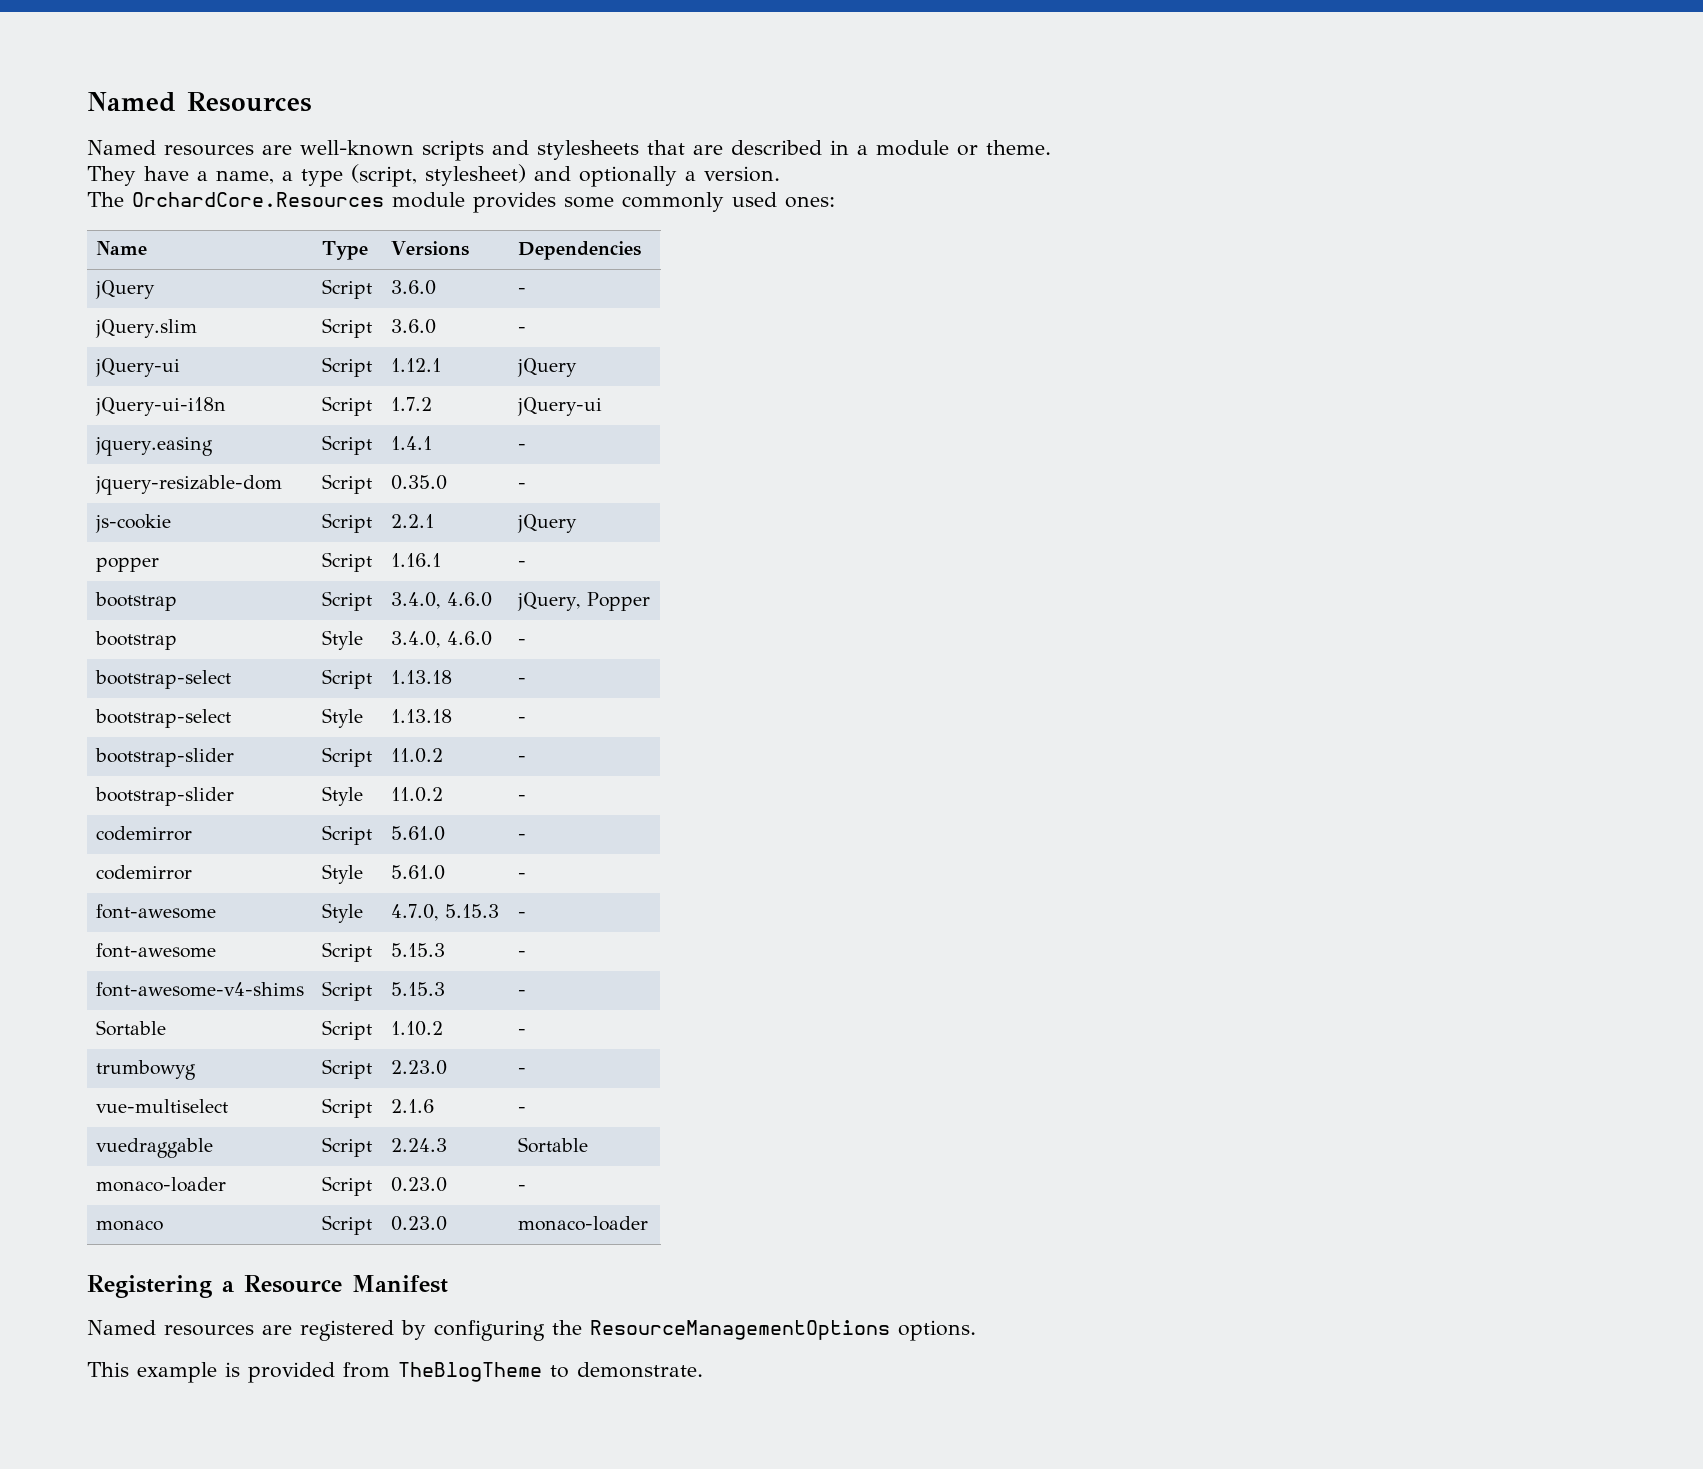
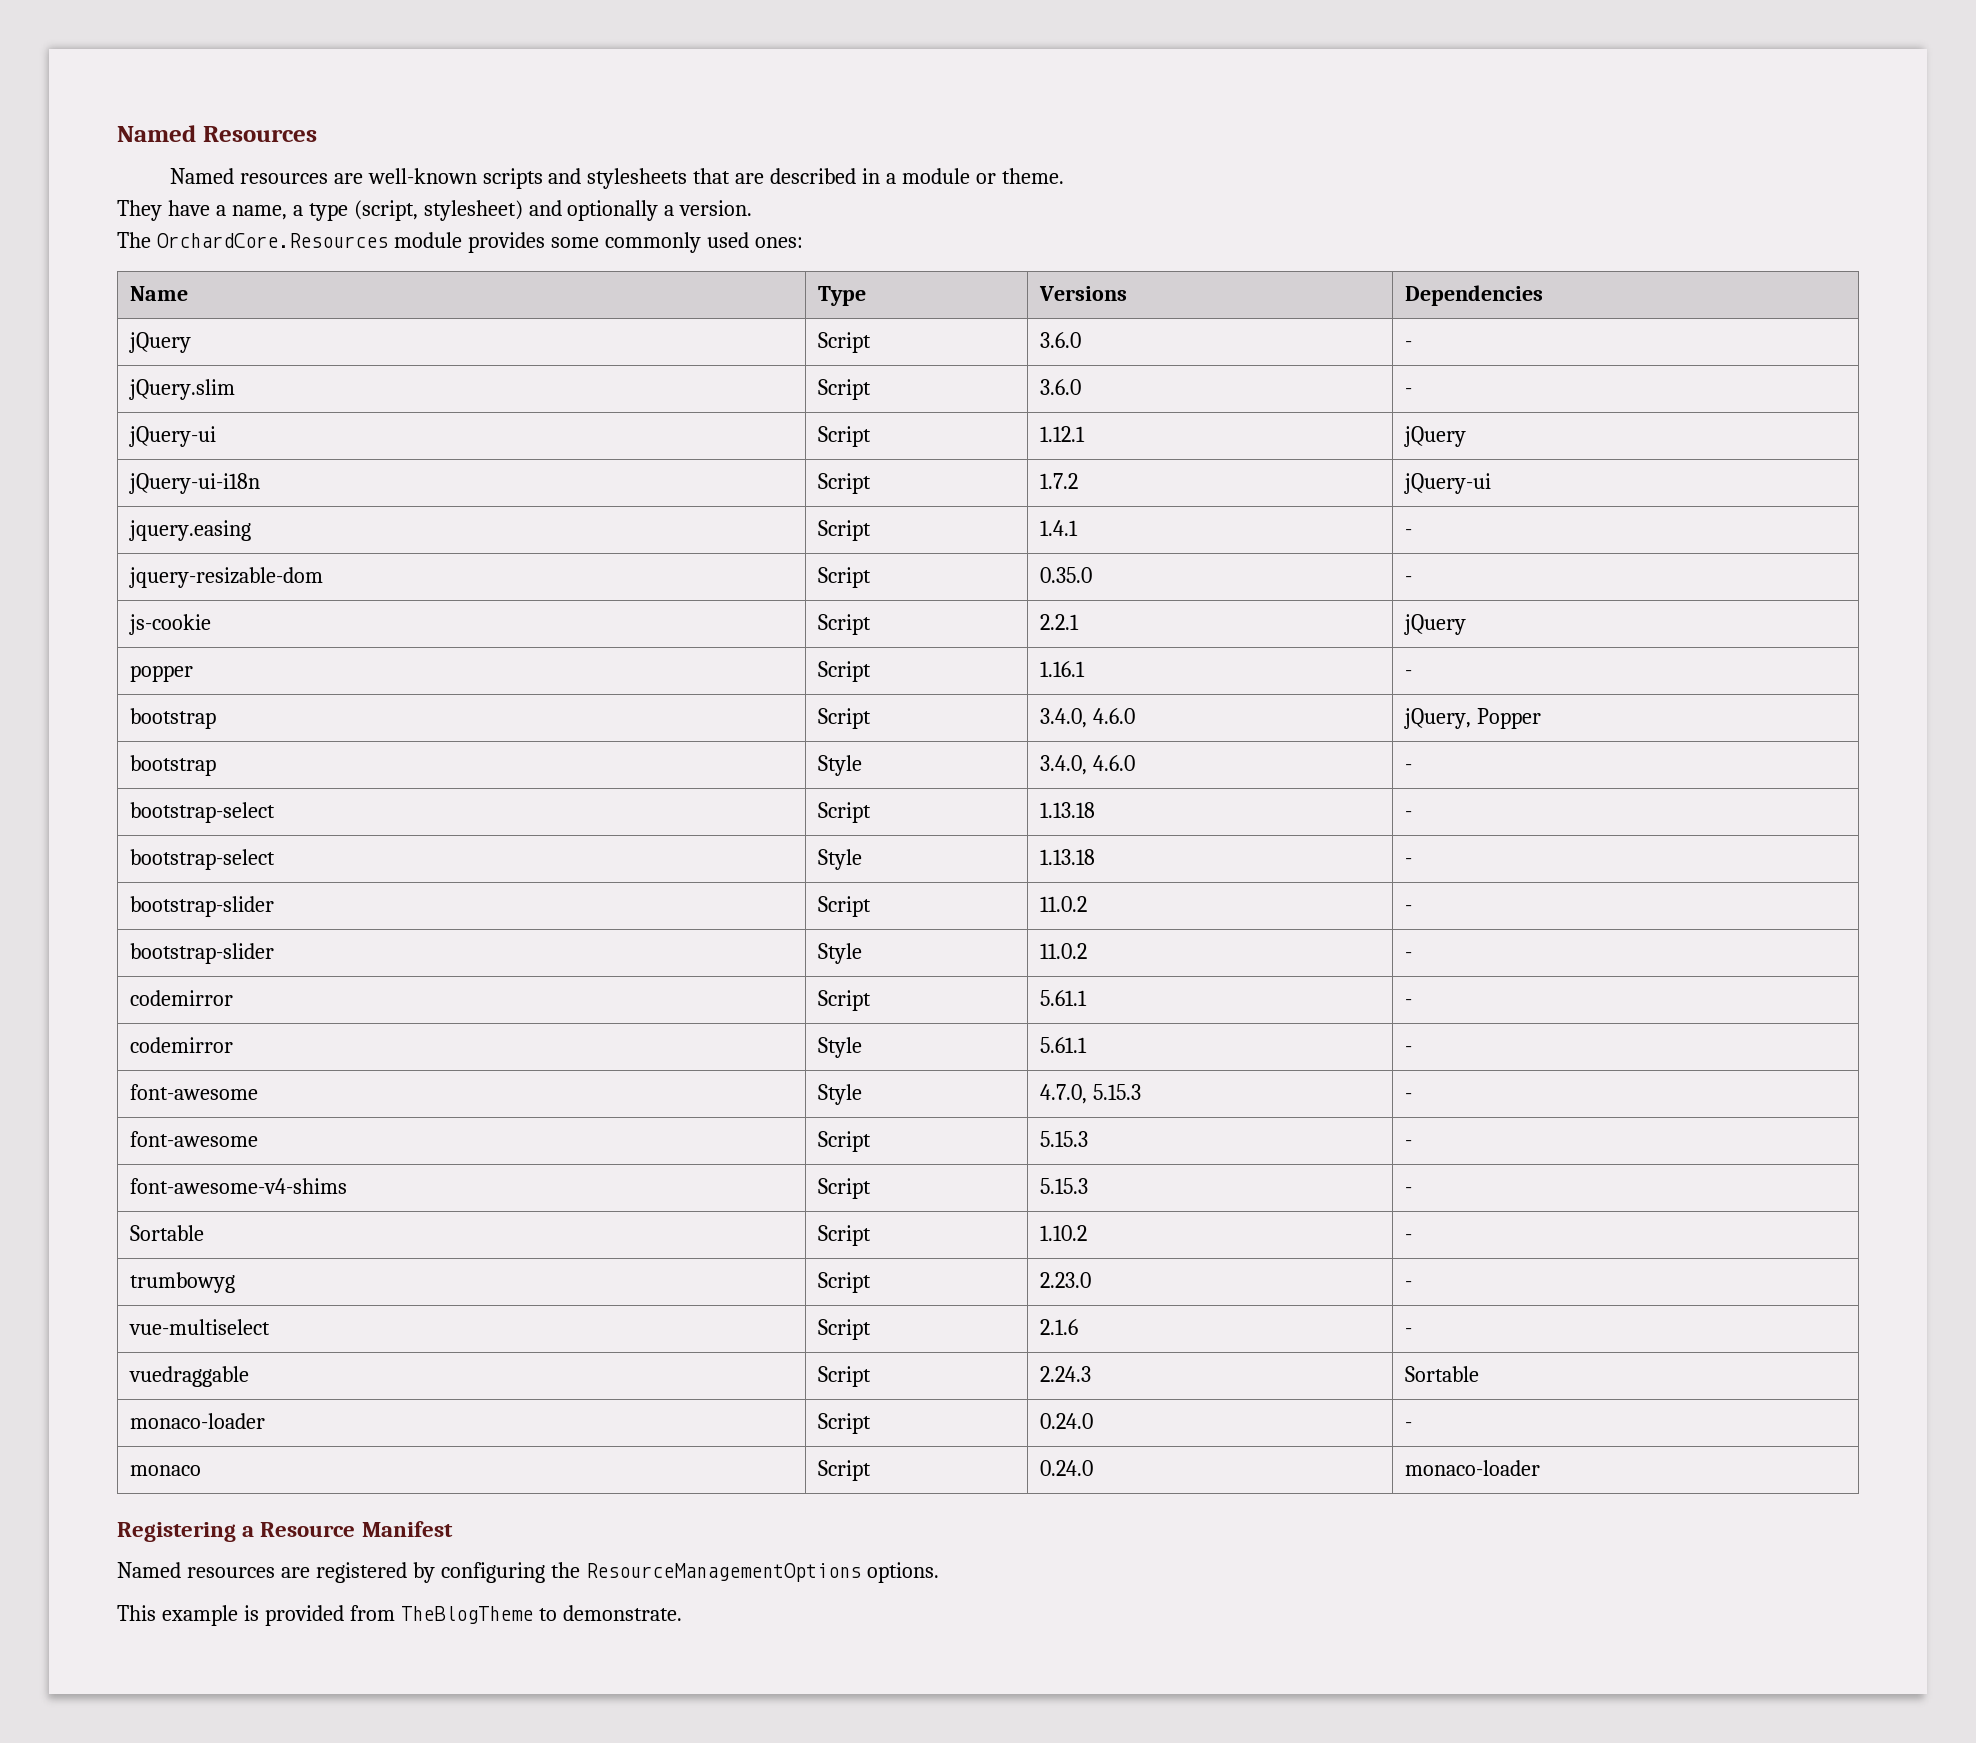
[390,826,445,841] 5.61.0 -> [1039,990,1087,1006] 5.61.1
[390,865,445,880] 5.61.0 -> [1039,1037,1087,1053] 5.61.1
[390,1177,447,1192] 0.23.0 -> [1039,1413,1093,1429] 0.24.0
[390,1216,447,1231] 0.23.0 -> [1039,1460,1093,1476] 0.24.0

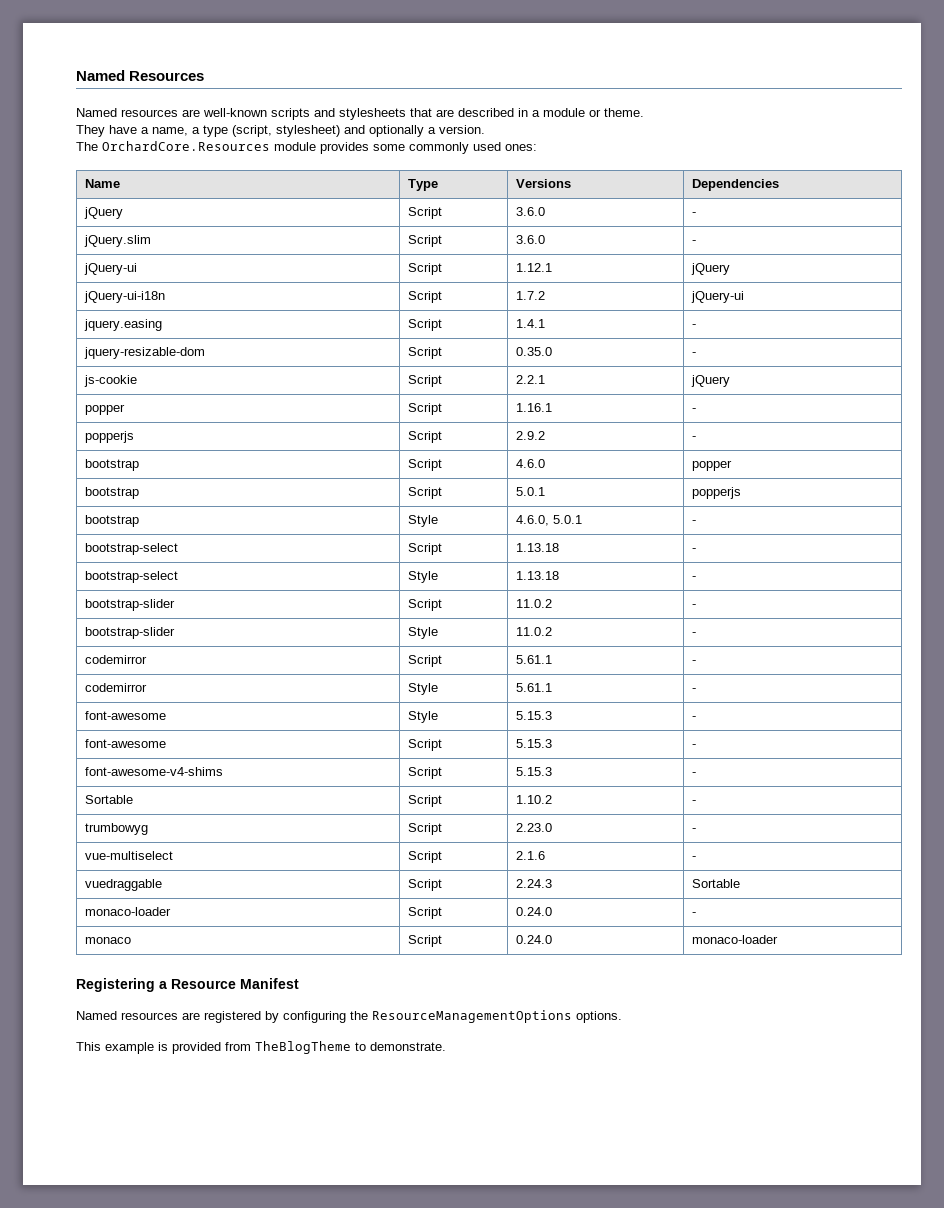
[129,708,216,729] [817,708,871,729] [1039,708,1135,728] [1403,708,1541,729] // bootstrap | Script | 3.4.0, 4.6.0 | jQuery, Popper -> [84,431,134,443] [407,431,442,443] [515,431,545,440] [691,436,696,440] [84,459,139,471] [407,459,442,471] [515,459,545,468] [691,460,732,471] [84,487,139,499] [407,487,442,499] [515,487,545,496] [691,487,741,499] // popperjs | Script | 2.9.2 | - // bootstrap | Script | 4.6.0 | popper // bootstrap | Script | 5.0.1 | popperjs
[1039,755,1135,775] 3.4.0, 4.6.0 -> [515,515,582,526] 4.6.0, 5.0.1
[1039,1084,1087,1104] 4.7.0, -> (438, 717) none

